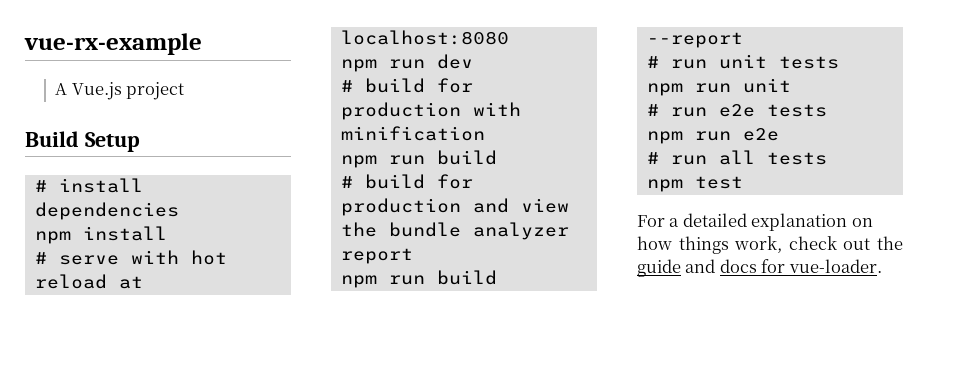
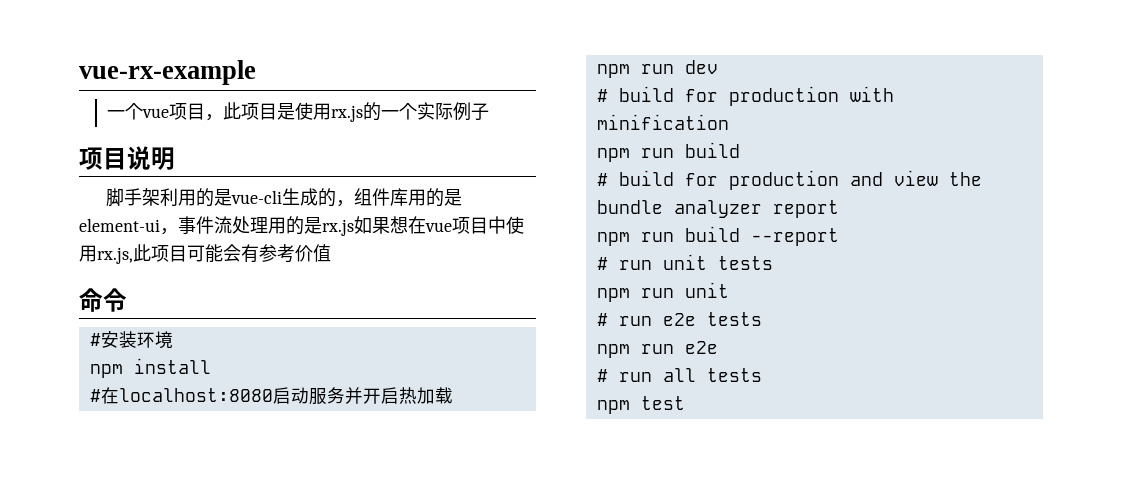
[55,82,185,100] [25,131,140,152] [34,178,143,193] [34,202,179,220] A Vue.js project // Build Setup // # install dependencies -> [107,102,490,122] [79,146,175,170] [105,188,462,207] [79,216,524,236] [79,244,331,264] [79,288,127,312] [89,331,173,349] 一个vue项目，此项目是使用rx.js的一个实际例子 // 项目说明 // 脚手架利用的是vue-cli生成的，组件库用的是element-ui，事件流处理用的是rx.js如果想在vue项目中使用rx.js,此项目可能会有参考价值 // 命令 // #安装环境
[58,250,227,265] [34,274,143,289] [340,30,509,45] serve with hot reload at localhost:8080 -> [100,387,453,405] 在localhost:8080启动服务并开启热加载
[637,213,873,231] [637,236,903,254] [637,259,882,277] // For a detailed explanation on how things work, check out the guide and docs for vue-loader. -> (685, 403) none

